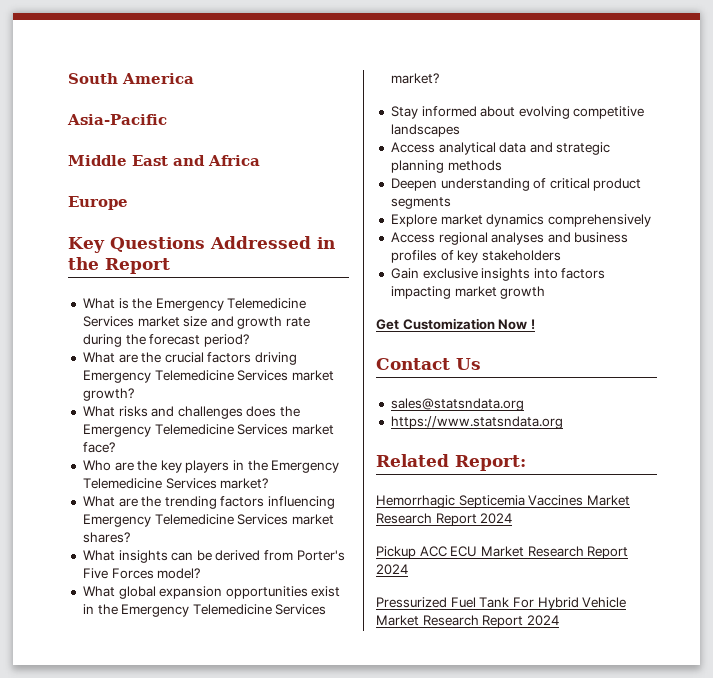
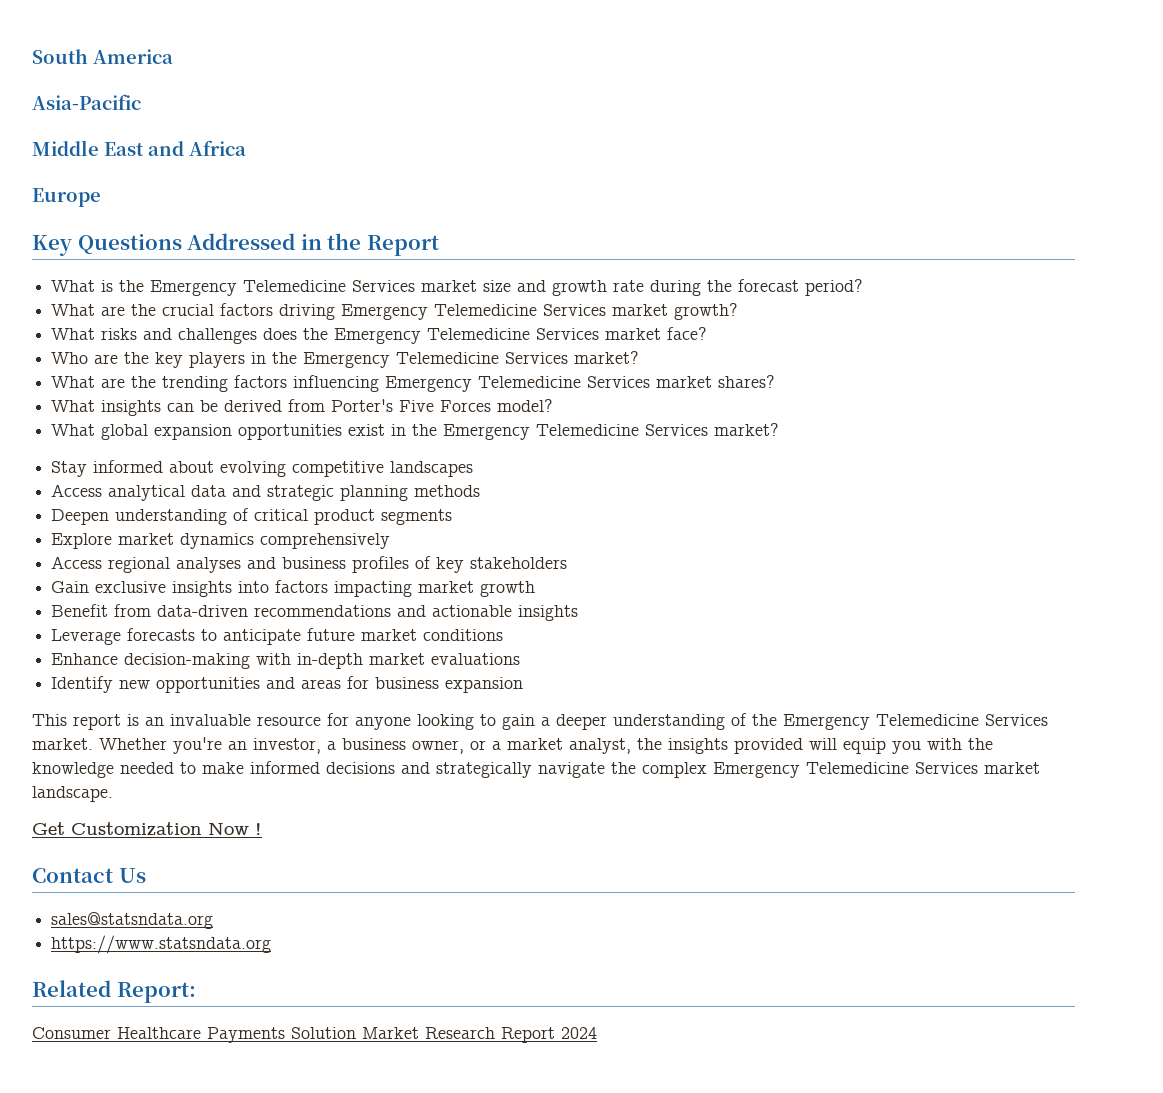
(546, 292) none -> [51,604,579,621] [51,628,504,645] [51,653,521,669] [51,676,524,693] [32,713,1048,730] [32,737,993,754] [32,761,1040,778] [32,786,113,802] // Benefit from data-driven recommendations and actionable insights // Leverage forecasts to anticipate future market conditions // Enhance decision-making with in-depth market evaluations // Identify new opportunities and areas for business expansion // This report is an invaluable resource for anyone looking to gain a deeper understanding of the Emergency Telemedicine Services market. Whether you're an investor, a business owner, or a market analyst, the insights provided will equip you with the knowledge needed to make informed decisions and strategically navigate the complex Emergency Telemedicine Services market landscape.
[376,495,630,508] [376,513,513,526] [376,546,629,559] [376,564,408,575] [376,597,627,610] [376,615,559,628] Hemorrhagic Septicemia Vaccines Market Research Report 2024 // Pickup ACC ECU Market Research Report 2024 // Pressurized Fuel Tank For Hybrid Vehicle Market Research Report 2024 -> [32,1027,597,1043] Consumer Healthcare Payments Solution Market Research Report 2024

